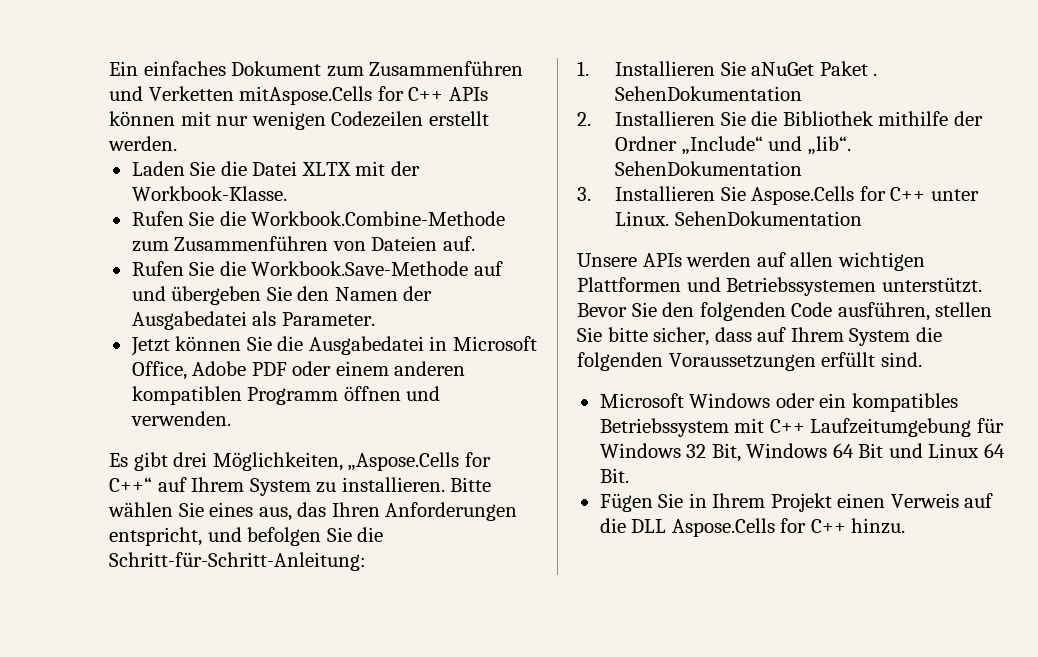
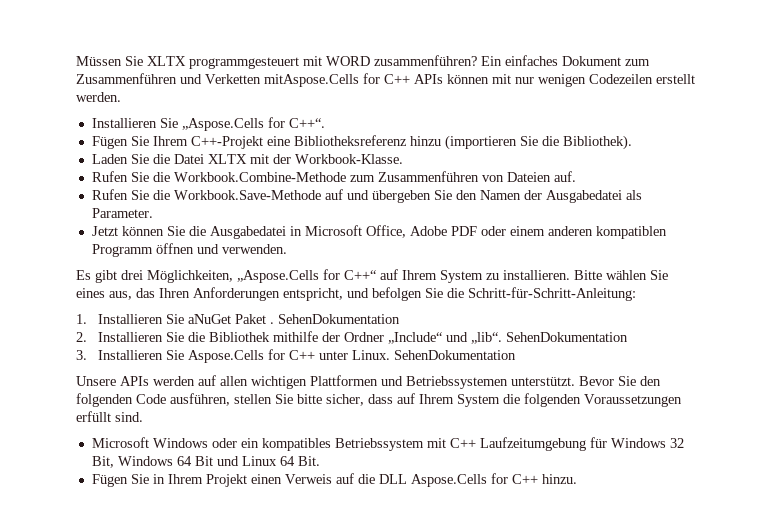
(109, 68) none -> [76,55,477,69] Müssen Sie XLTX programmgesteuert mit WORD zusammenführen?
(177, 143) none -> [91,117,325,131] [91,135,632,150] // Installieren Sie „Aspose.Cells for C++“. // Fügen Sie Ihrem C++-Projekt eine Bibliotheksreferenz hinzu (importieren Sie die Bibliothek).

